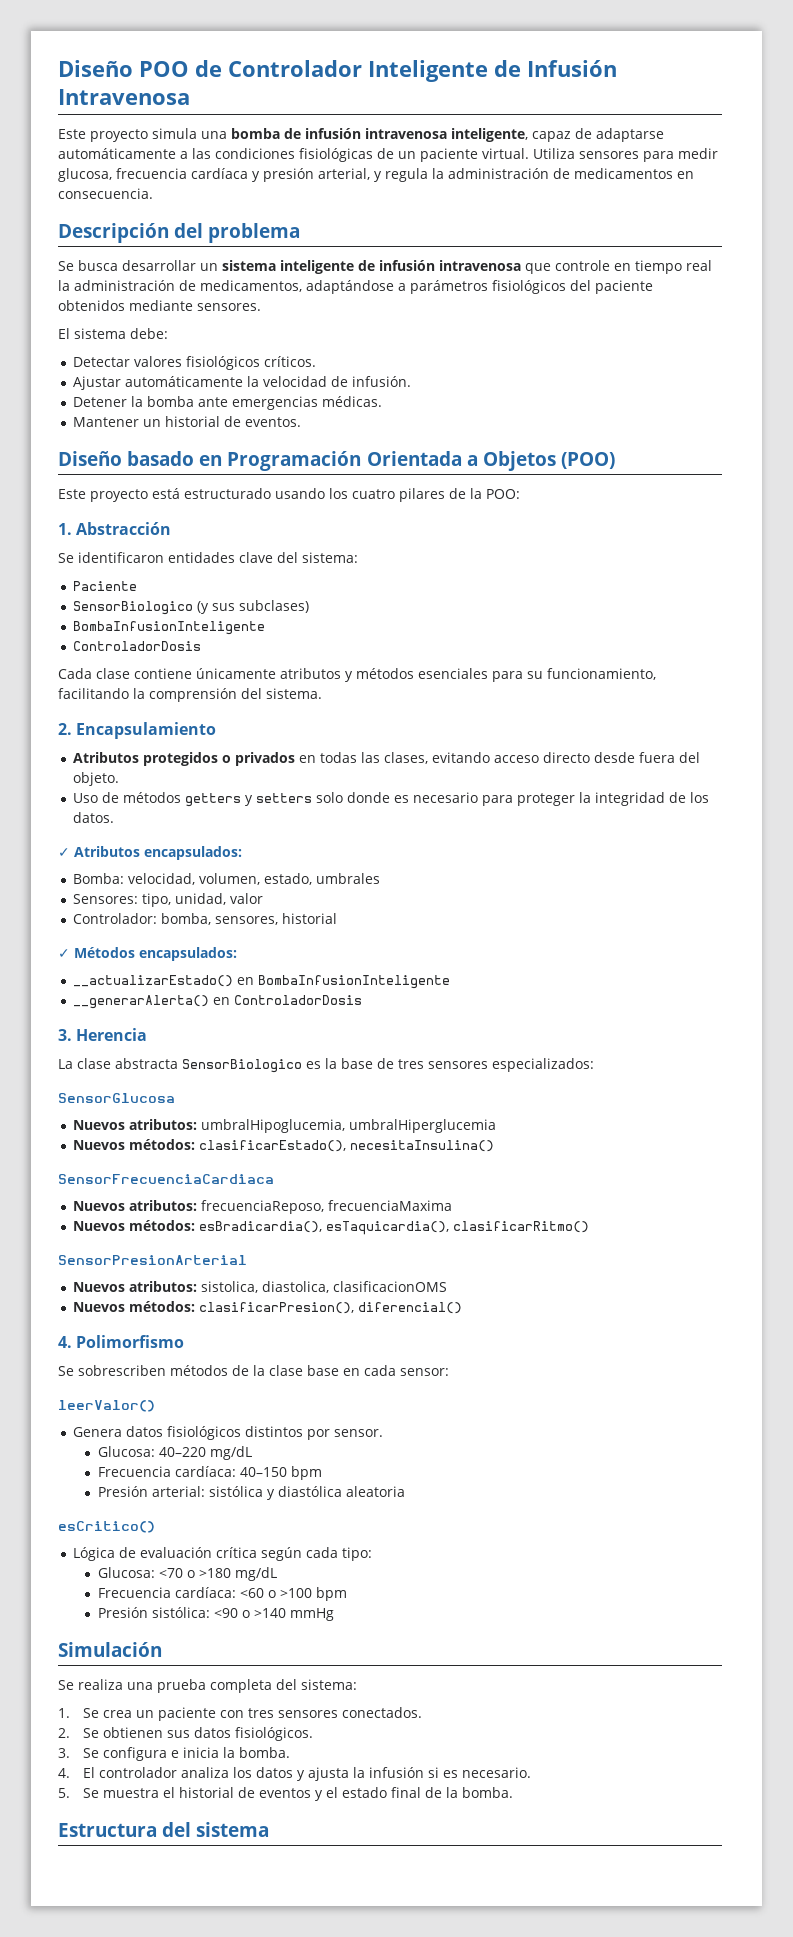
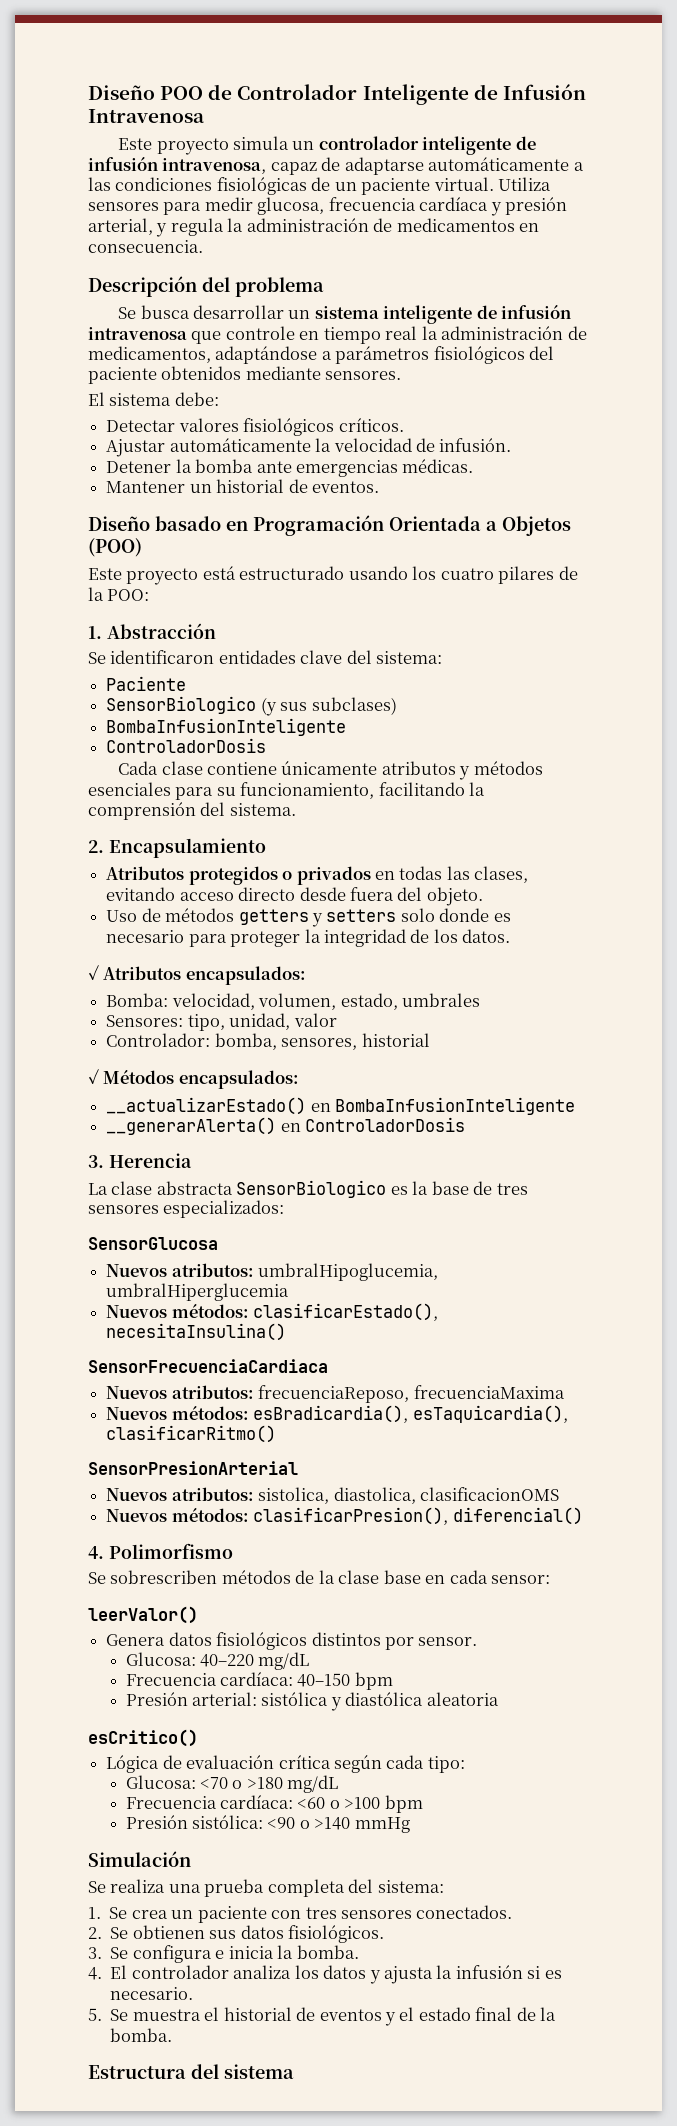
[201,128,528,142] una bomba de infusión intravenosa inteligente, -> [292,136,536,155] [88,157,267,174] un controlador inteligente de infusión intravenosa,

